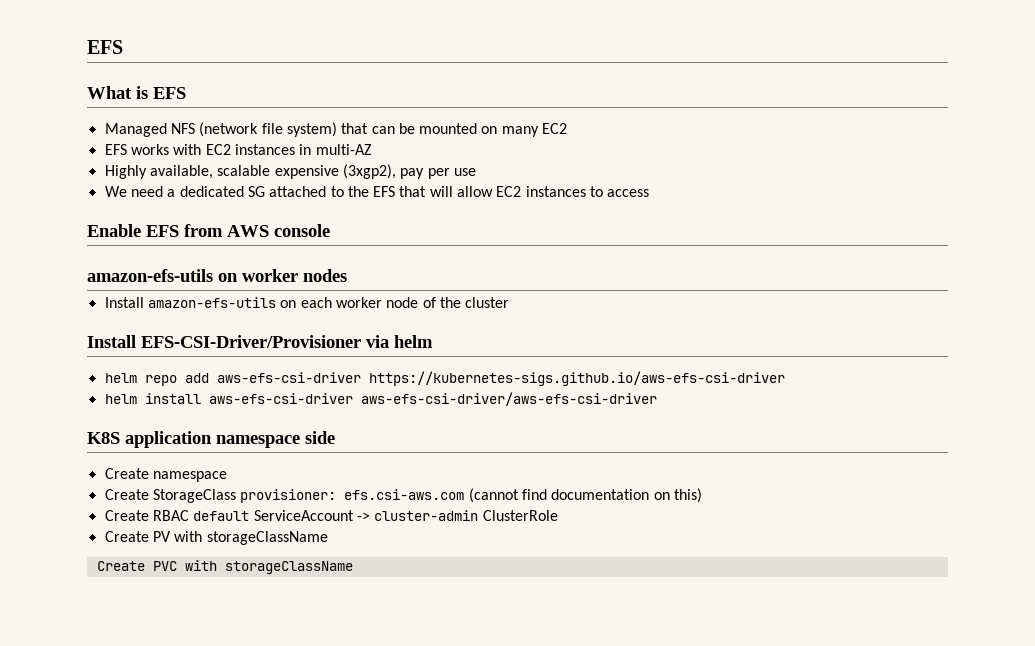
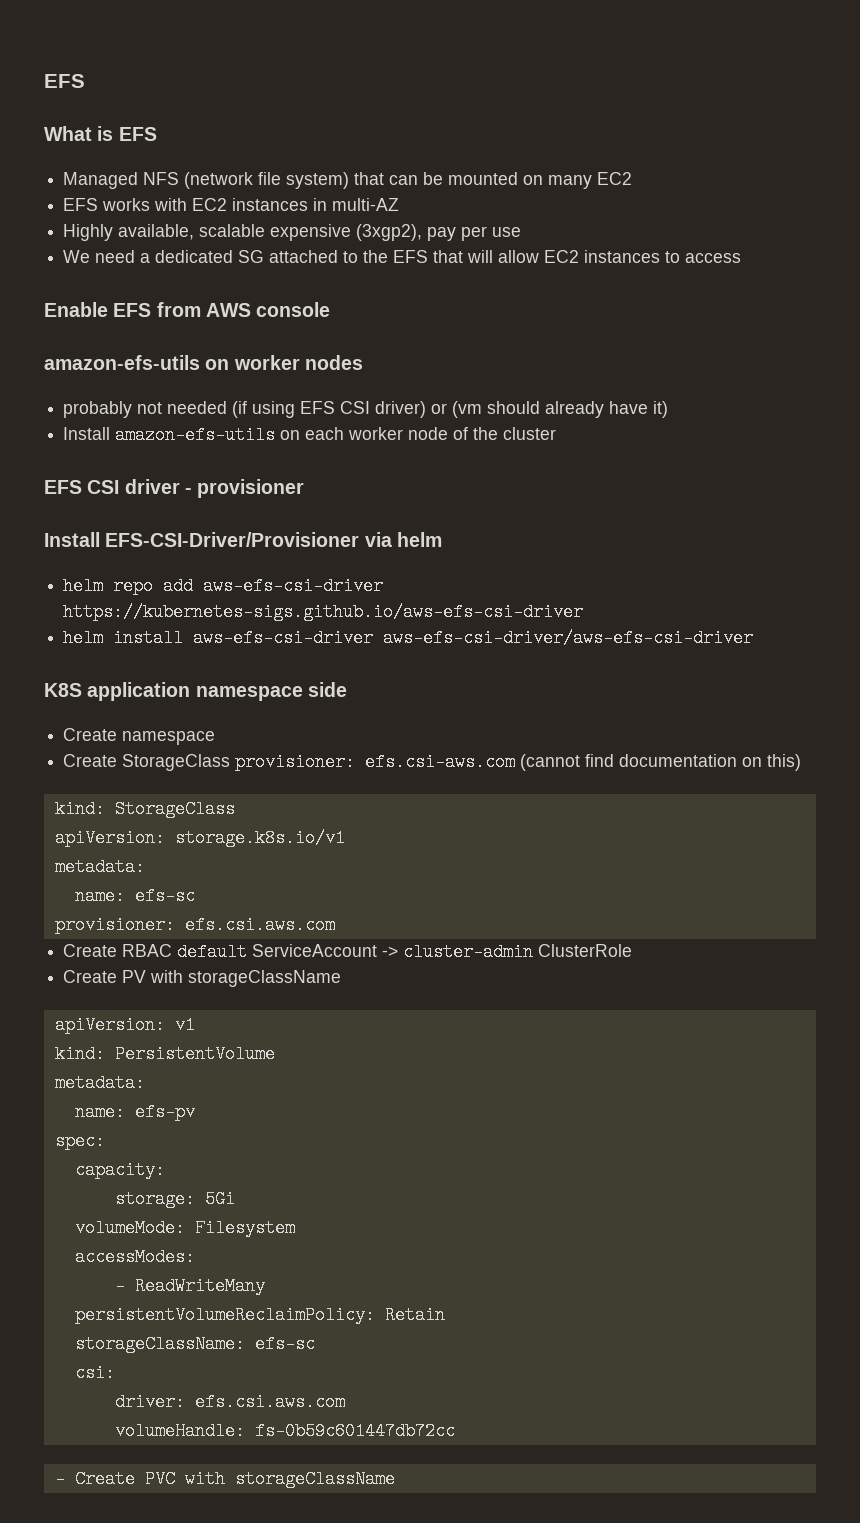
(347, 275) none -> [63,401,669,418] // probably not needed (if using EFS CSI driver) or (vm should already have it)
(510, 302) none -> [44,479,305,498] // EFS CSI driver - provisioner
(702, 495) none -> [54,800,235,818] [54,829,345,847] [54,858,145,876] [74,887,195,905] [54,916,335,934] // kind: StorageClass // apiVersion: storage.k8s.io/v1 // metadata: // name: efs-sc // provisioner: efs.csi.aws.com
(328, 538) none -> [54,1016,195,1034] [54,1045,275,1063] [54,1074,145,1092] [74,1103,195,1121] [54,1132,105,1150] [74,1161,165,1179] [114,1190,235,1208] [74,1219,295,1237] [74,1248,195,1266] [114,1277,265,1295] [74,1306,445,1324] [74,1335,315,1353] [74,1364,115,1382] [114,1393,345,1411] [114,1422,455,1440] [54,1470,65,1488] apiVersion: v1 // kind: PersistentVolume // metadata: // name: efs-pv // spec: // capacity: // storage: 5Gi // volumeMode: Filesystem // accessModes: // - ReadWriteMany // persistentVolumeReclaimPolicy: Retain // storageClassName: efs-sc // csi: // driver: efs.csi.aws.com // volumeHandle: fs-0b59c601447db72cc // -

